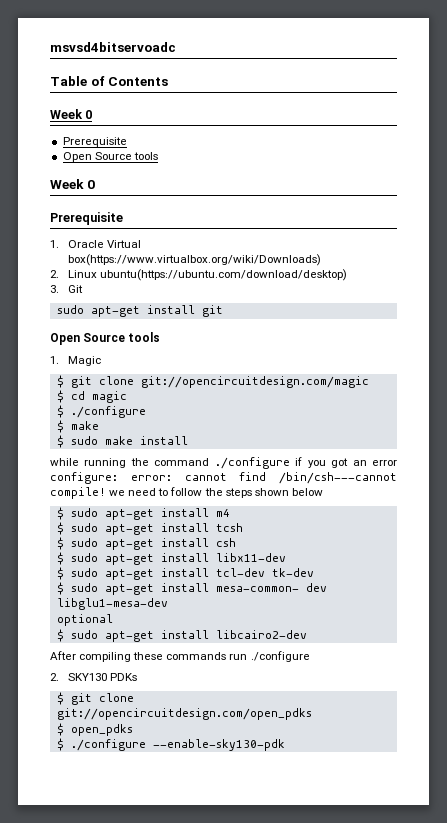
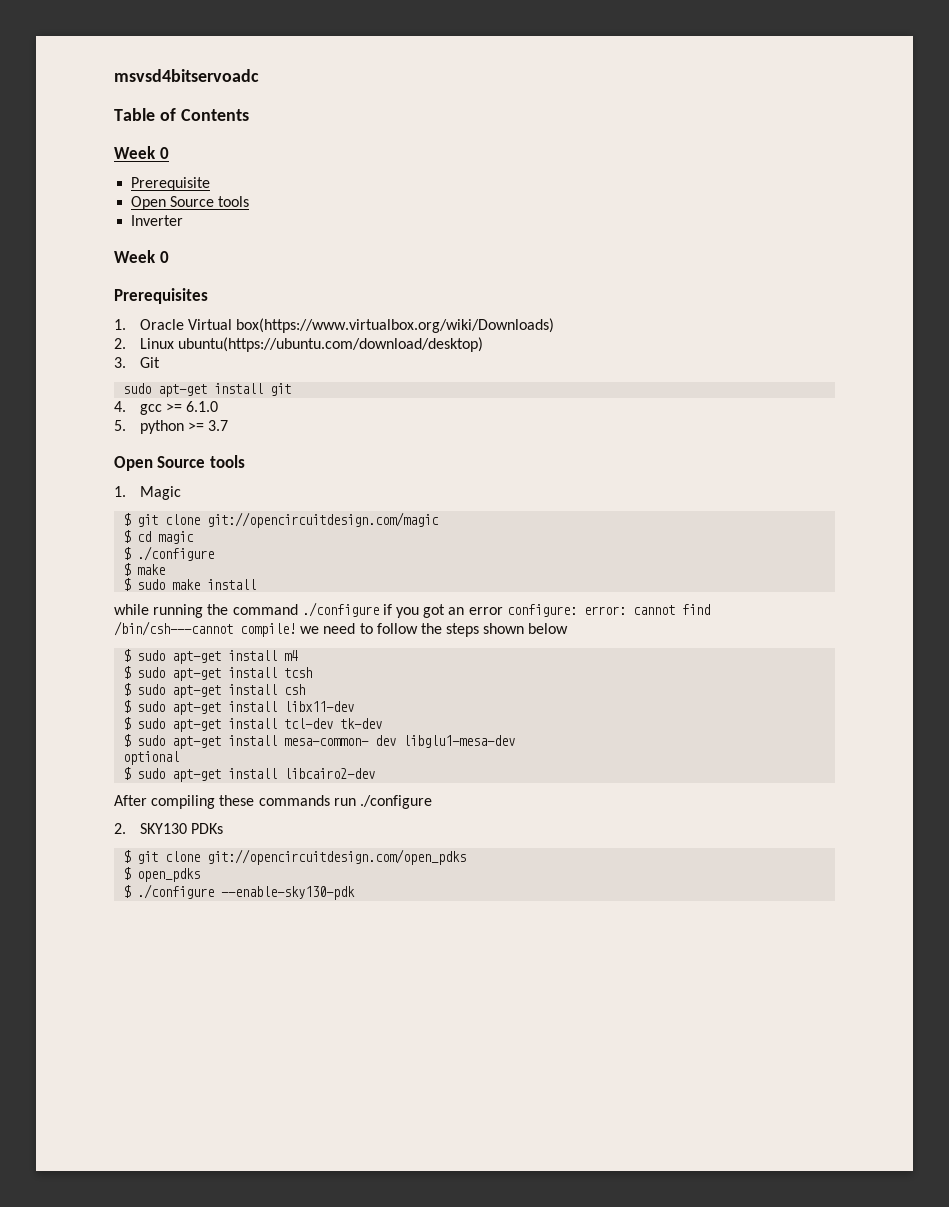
[50,179,95,189] [50,212,123,225] // Week 0 // Prerequisite -> [131,215,184,226] [114,250,169,263] [114,288,208,304] // Inverter // Week 0 // Prerequisites
(223, 311) none -> [114,401,218,415] [114,420,228,434] // 4. gcc >= 6.1.0 // 5. python >= 3.7

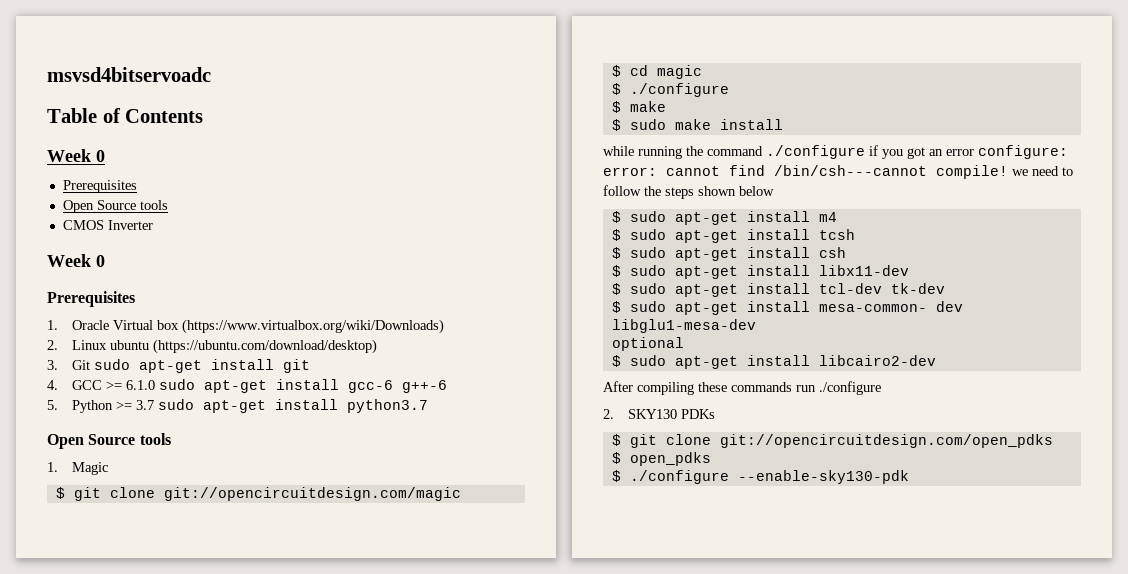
[131,177,211,191] [131,196,250,210] Prerequisite // Open Source tools // -> [62,180,137,193] [62,200,168,213] [62,220,104,230] Prerequisites // Open Source tools // CMOS
[235,318,554,333] box(https://www.virtualbox.org/wiki/Downloads) -> [156,319,444,334] box (https://www.virtualbox.org/wiki/Downloads)
[177,337,483,352] ubuntu(https://ubuntu.com/download/desktop) -> [109,339,377,354] ubuntu (https://ubuntu.com/download/desktop)
(160, 362) // -> (90, 365) none
[139,404,162,415] gcc -> [71,380,102,390] GCC
(218, 406) none -> [158,379,447,393] sudo apt-get install gcc-6 g++-6
[139,420,184,434] python -> [71,400,113,413] Python
(228, 425) none -> [157,399,428,413] sudo apt-get install python3.7

